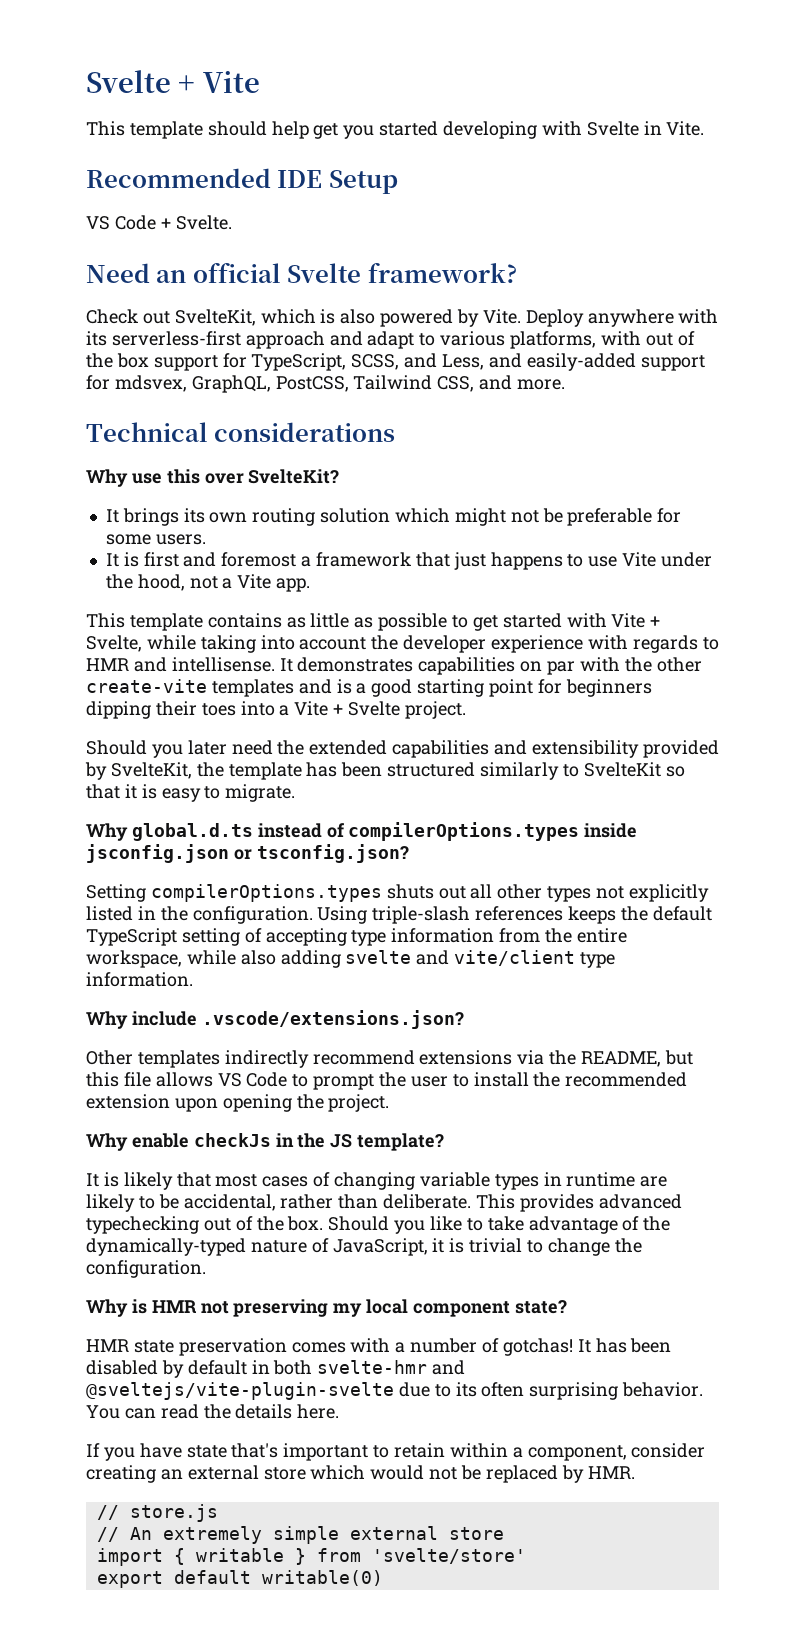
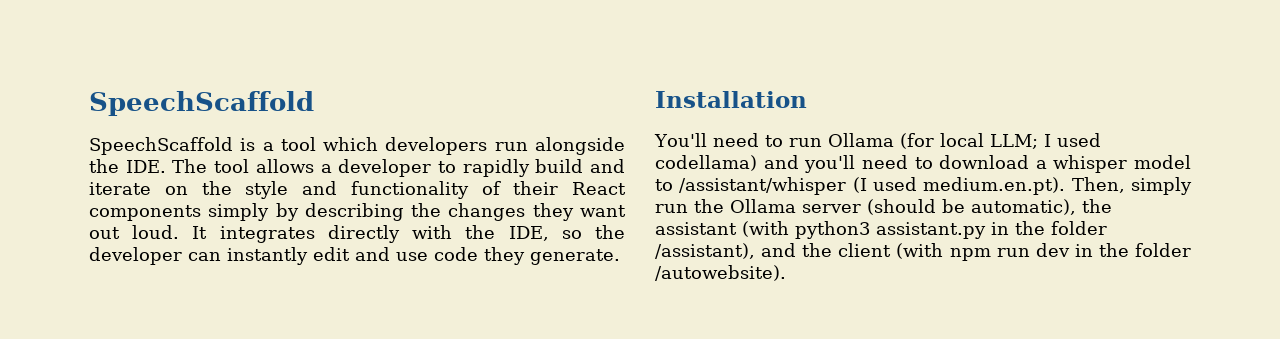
[86,70,260,93] [86,121,705,139] [86,168,398,194] [86,215,232,230] [86,262,517,283] [86,309,719,327] [86,331,695,349] [86,353,705,371] [86,375,566,393] [86,422,396,442] [86,469,340,487] [105,508,682,526] [105,534,206,545] [105,552,712,570] [105,574,311,592] [86,613,661,631] [86,635,719,653] [86,657,702,675] [86,679,652,697] [86,701,466,719] [86,740,719,758] [85,762,685,780] [86,784,296,802] [86,822,638,841] [86,844,409,863] [86,884,709,902] [86,906,712,924] [86,928,627,946] [86,950,616,968] [86,972,193,987] [86,1010,464,1029] [86,1050,693,1068] [86,1072,688,1090] [86,1094,390,1112] [86,1133,445,1151] [86,1172,668,1190] [86,1194,682,1212] [86,1216,671,1234] [86,1238,642,1256] [86,1260,206,1278] [86,1299,567,1317] [86,1338,672,1356] [86,1360,466,1378] [86,1382,704,1400] [86,1404,340,1419] [86,1443,706,1461] [86,1465,635,1483] [96,1504,218,1522] [96,1526,504,1544] [96,1548,526,1566] [96,1570,383,1588] Svelte + Vite // This template should help get you started developing with Svelte in Vite. // Recommended IDE Setup // VS Code + Svelte. // Need an official Svelte framework? // Check out SvelteKit, which is also powered by Vite. Deploy anywhere with its serverless-first approach and adapt to various platforms, with out of the box support for TypeScript, SCSS, and Less, and easily-added support for mdsvex, GraphQL, PostCSS, Tailwind CSS, and more. // Technical considerations // Why use this over SvelteKit? // It brings its own routing solution which might not be preferable for some users. // It is first and foremost a framework that just happens to use Vite under the hood, not a Vite app. // This template contains as little as possible to get started with Vite + Svelte, while taking into account the developer experience with regards to HMR and intellisense. It demonstrates capabilities on par with the other create-vite templates and is a good starting point for beginners dipping their toes into a Vite + Svelte project. // Should you later need the extended capabilities and extensibility provided by SvelteKit, the template has been structured similarly to SvelteKit so that it is easy to migrate. // Why global.d.ts instead of compilerOptions.types inside jsconfig.json or tsconfig.json? // Setting compilerOptions.types shuts out all other types not explicitly listed in the configuration. Using triple-slash references keeps the default TypeScript setting of accepting type information from the entire workspace, while also adding svelte and vite/client type information. // Why include .vscode/extensions.json? // Other templates indirectly recommend extensions via the README, but this file allows VS Code to prompt the user to install the recommended extension upon opening the project. // Why enable checkJs in the JS template? // It is likely that most cases of changing variable types in runtime are likely to be accidental, rather than deliberate. This provides advanced typechecking out of the box. Should you like to take advantage of the dynamically-typed nature of JavaScript, it is trivial to change the configuration. // Why is HMR not preserving my local component state? // HMR state preservation comes with a number of gotchas! It has been disabled by default in both svelte-hmr and @sveltejs/vite-plugin-svelte due to its often surprising behavior. You can read the details here. // If you have state that's important to retain within a component, consider creating an external store which would not be replaced by HMR. // // store.js // // An extremely simple external store // import { writable } from 'svelte/store' // export default writable(0) -> [89,91,314,116] [89,137,625,155] [89,159,625,177] [89,181,626,199] [89,203,626,221] [89,225,625,243] [89,247,620,265] [655,91,807,108] [654,133,1101,149] [655,155,1191,173] [655,177,1192,195] [655,199,1112,215] [655,221,1107,239] [655,243,1191,261] [655,265,786,281] SpeechScaffold // SpeechScaffold is a tool which developers run alongside the IDE. The tool allows a developer to rapidly build and iterate on the style and functionality of their React components simply by describing the changes they want out loud. It integrates directly with the IDE, so the developer can instantly edit and use code they generate. // Installation // You'll need to run Ollama (for local LLM; I used codellama) and you'll need to download a whisper model to /assistant/whisper (I used medium.en.pt). Then, simply run the Ollama server (should be automatic), the assistant (with python3 assistant.py in the folder /assistant), and the client (with npm run dev in the folder /autowebsite).

